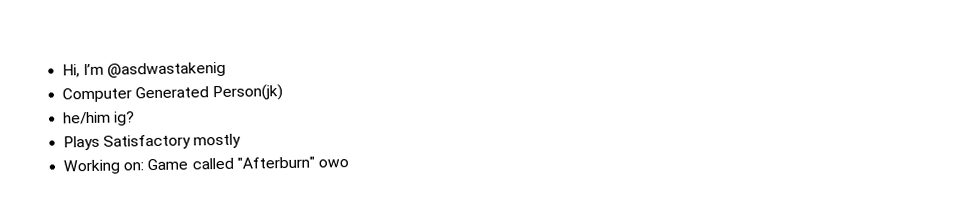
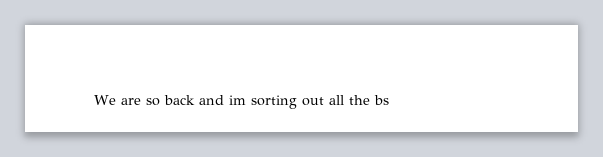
[62,61,227,78] [62,84,284,103] [63,111,136,126] [63,133,242,151] [63,156,349,175] Hi, I’m @asdwastakenig // Computer Generated Person(jk) // he/him ig? // Plays Satisfactory mostly // Working on: Game called "Afterburn" owo -> [94,95,389,109] We are so back and im sorting out all the bs

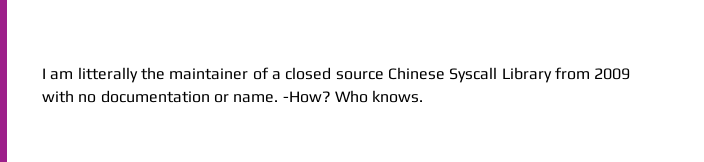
[94,95,389,109] We are so back and im sorting out all the bs -> [42,67,631,83] [42,90,424,103] I am litterally the maintainer of a closed source Chinese Syscall Library from 2009 with no documentation or name. -How? Who knows.

